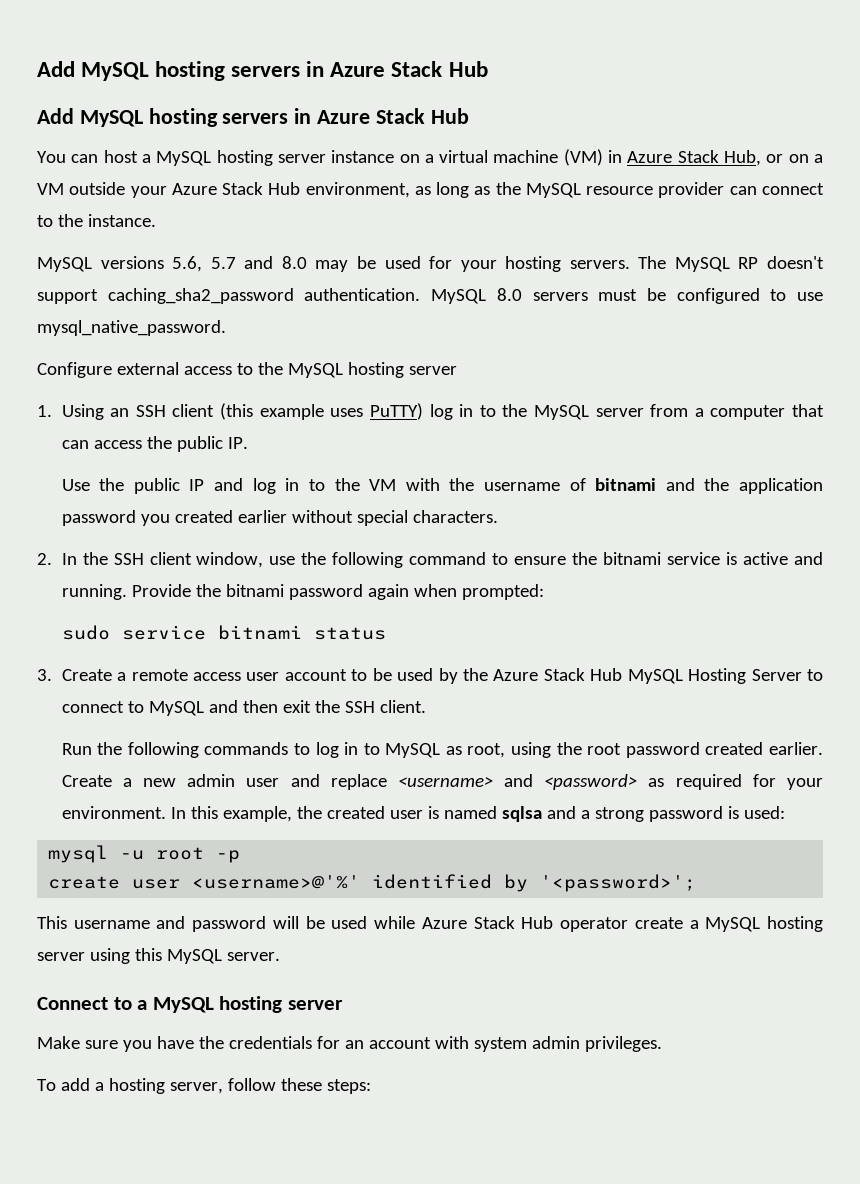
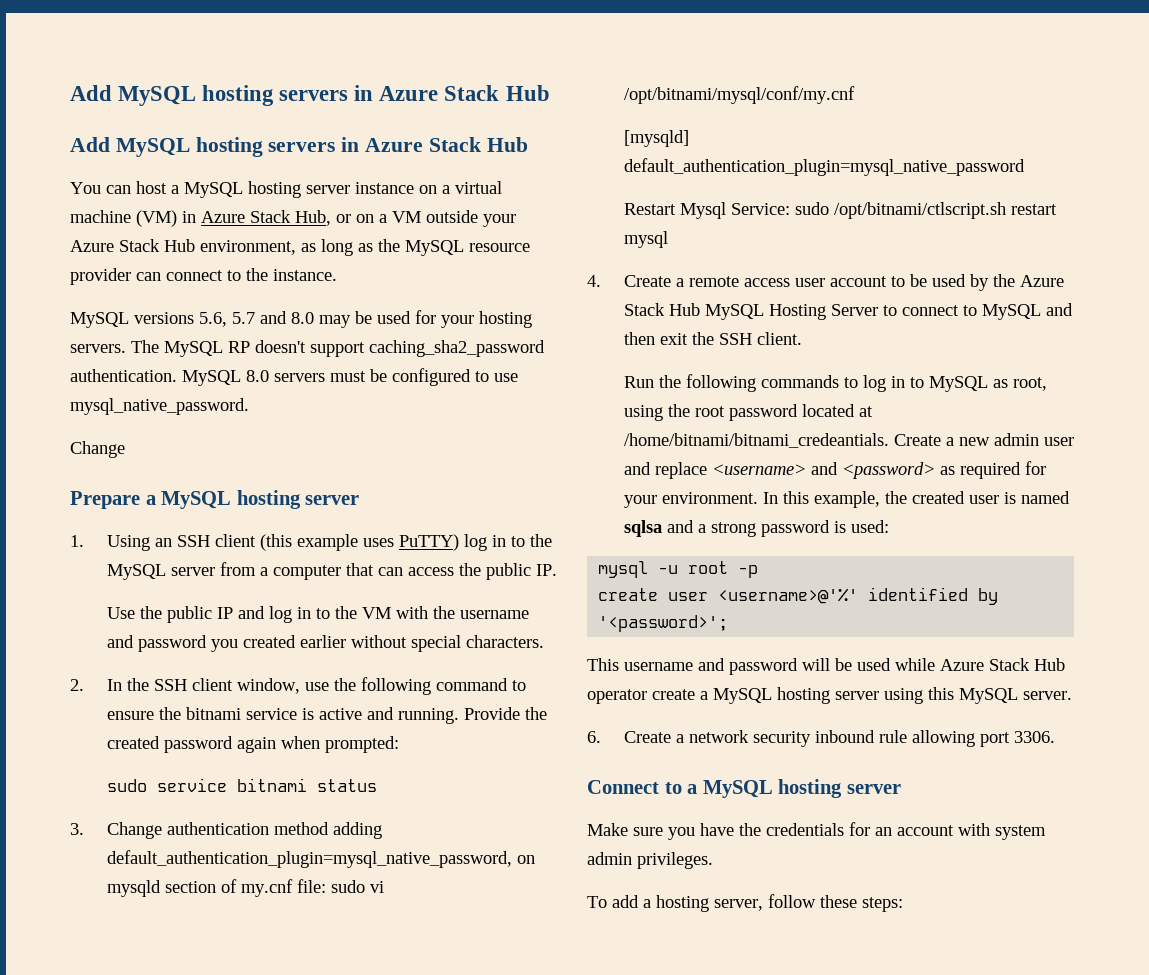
[37,362,283,378] Configure external access to the -> [70,441,125,458] [70,491,156,509] Change // Prepare a
[569,478,824,494] of bitnami and the application -> [106,635,134,648] and
[225,584,284,597] bitnami -> [106,736,160,749] created
(52, 675) none -> [106,822,382,839] [106,850,535,868] [106,879,384,897] [623,86,855,104] [623,130,689,147] [623,158,1025,176] [623,202,1057,219] [623,231,668,248] [587,275,601,287] Change authentication method adding default_authentication_plugin=mysql_native_password, on mysqld section of my.cnf file: sudo vi /opt/bitnami/mysql/conf/my.cnf // [mysqld] default_authentication_plugin=mysql_native_password // Restart Mysql Service: sudo /opt/bitnami/ctlscript.sh restart mysql // 4.
[705,742,824,755] created earlier. -> [801,404,873,417] [623,433,889,448] located at /home/bitnami/bitnami_credeantials.
(280, 956) none -> [587,730,1055,747] // 6. Create a network security inbound rule allowing port 3306.

